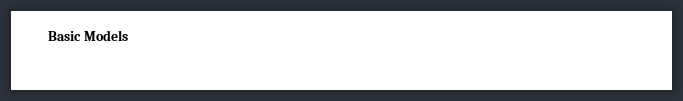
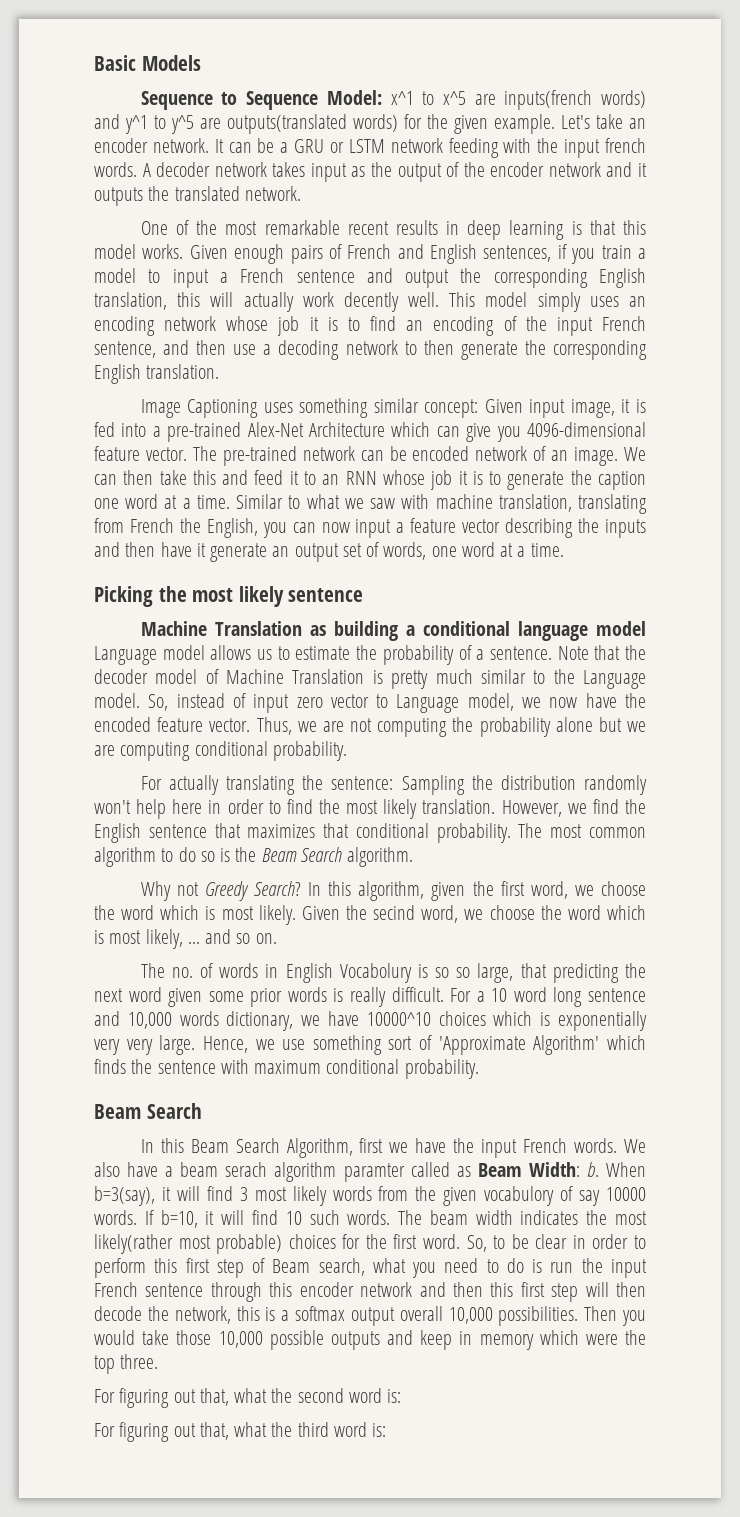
(128, 35) none -> [140,90,646,110] [94,114,646,134] [94,138,646,158] [94,162,647,182] [94,186,301,206] [140,220,647,240] [94,244,646,264] [94,268,646,288] [94,292,646,312] [94,316,646,336] [94,340,648,360] [94,364,220,384] [140,398,647,418] [94,422,646,442] [94,446,647,466] [94,470,647,490] [94,494,647,514] [94,518,646,538] [94,542,564,562] [94,586,364,607] [140,621,646,641] [94,645,646,665] [94,669,646,689] [94,693,646,713] [94,717,646,737] [94,741,347,761] [140,775,647,795] [94,799,646,819] [94,823,647,843] [94,847,414,867] [140,881,646,901] [94,905,646,925] [94,929,277,949] [140,963,646,983] [94,987,646,1007] [94,1011,647,1031] [94,1035,647,1055] [94,1059,479,1079] [94,1103,202,1119] [140,1138,647,1158] [94,1162,646,1182] [94,1186,646,1206] [94,1210,647,1228] [94,1234,646,1254] [94,1258,647,1278] [94,1282,647,1302] [94,1306,646,1326] [94,1330,646,1350] [94,1354,159,1374] [94,1388,402,1408] [94,1422,387,1442] // Sequence to Sequence Model: x^1 to x^5 are inputs(french words) and y^1 to y^5 are outputs(translated words) for the given example. Let's take an encoder network. It can be a GRU or LSTM network feeding with the input french words. A decoder network takes input as the output of the encoder network and it outputs the translated network. // One of the most remarkable recent results in deep learning is that this model works. Given enough pairs of French and English sentences, if you train a model to input a French sentence and output the corresponding English translation, this will actually work decently well. This model simply uses an encoding network whose job it is to find an encoding of the input French sentence, and then use a decoding network to then generate the corresponding English translation. // Image Captioning uses something similar concept: Given input image, it is fed into a pre-trained Alex-Net Architecture which can give you 4096-dimensional feature vector. The pre-trained network can be encoded network of an image. We can then take this and feed it to an RNN whose job it is to generate the caption one word at a time. Similar to what we saw with machine translation, translating from French the English, you can now input a feature vector describing the inputs and then have it generate an output set of words, one word at a time. // Picking the most likely sentence // Machine Translation as building a conditional language model Language model allows us to estimate the probability of a sentence. Note that the decoder model of Machine Translation is pretty much similar to the Language model. So, instead of input zero vector to Language model, we now have the encoded feature vector. Thus, we are not computing the probability alone but we are computing conditional probability. // For actually translating the sentence: Sampling the distribution randomly won't help here in order to find the most likely translation. However, we find the English sentence that maximizes that conditional probability. The most common algorithm to do so is the Beam Search algorithm. // Why not Greedy Search? In this algorithm, given the first word, we choose the word which is most likely. Given the secind word, we choose the word which is most likely, ... and so on. // The no. of words in English Vocabolury is so so large, that predicting the next word given some prior words is really difficult. For a 10 word long sentence and 10,000 words dictionary, we have 10000^10 choices which is exponentially very very large. Hence, we use something sort of 'Approximate Algorithm' which finds the sentence with maximum conditional probability. // Beam Search // In this Beam Search Algorithm, first we have the input French words. We also have a beam serach algorithm paramter called as Beam Width: b. When b=3(say), it will find 3 most likely words from the given vocabulory of say 10000 words. If b=10, it will find 10 such words. The beam width indicates the most likely(rather most probable) choices for the first word. So, to be clear in order to perform this first step of Beam search, what you need to do is run the input French sentence through this encoder network and then this first step will then decode the network, this is a softmax output overall 10,000 possibilities. Then you would take those 10,000 possible outputs and keep in memory which were the top three. // For figuring out that, what the second word is: // For figuring out that, what the third word is:

